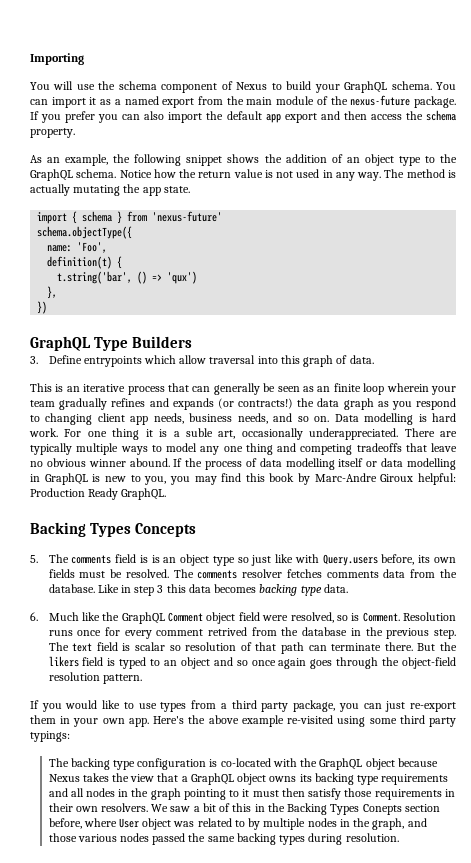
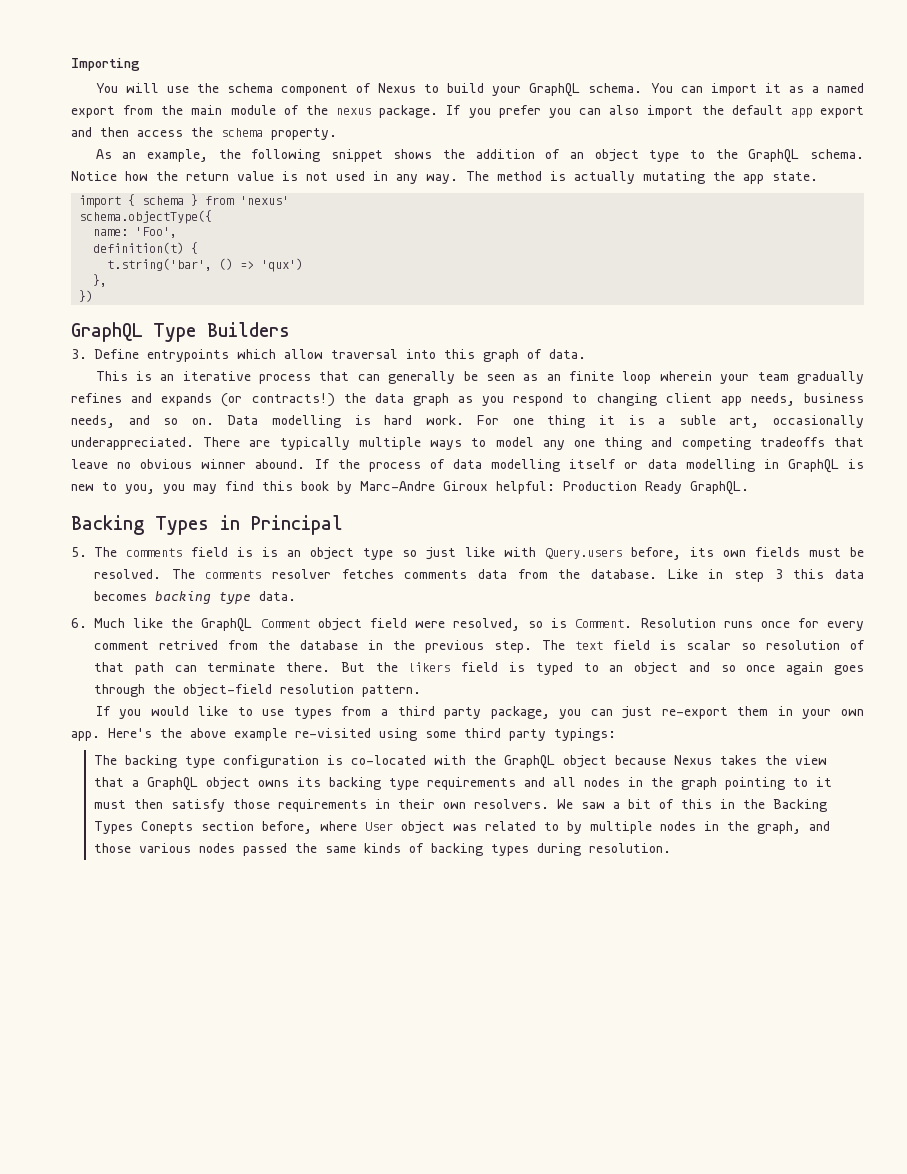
[350,95,411,106] nexus-future -> [336,108,372,115] nexus
[152,211,223,222] 'nexus-future' -> [240,196,290,205] 'nexus'
[135,523,197,537] Concepts -> [220,515,343,535] in Principal
(235, 839) none -> [363,843,424,853] kinds of

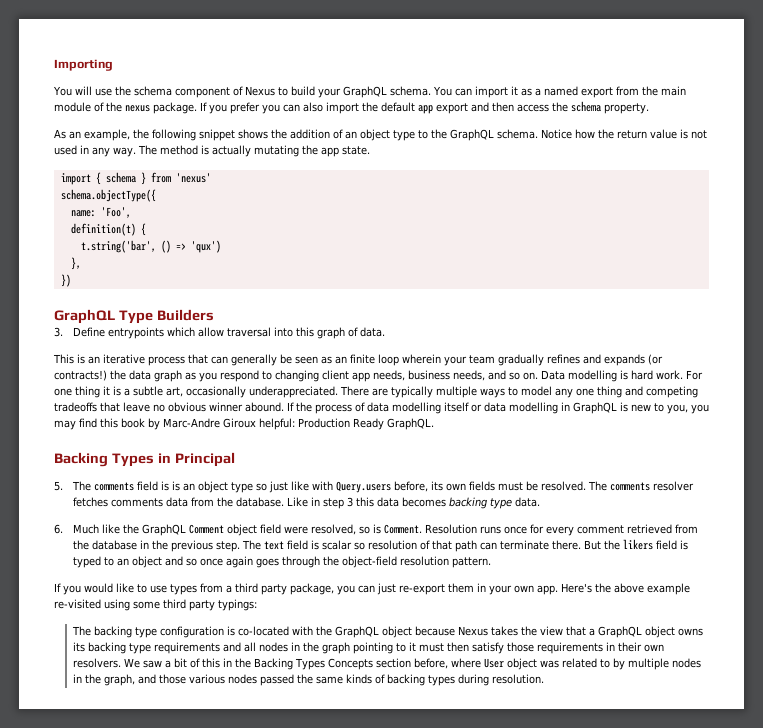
[678,415,716,425] suble -> [133,386,163,396] subtle
[159,640,218,650] retrived -> [627,524,673,534] retrieved
[140,821,193,834] Conepts -> [328,658,374,670] Concepts

